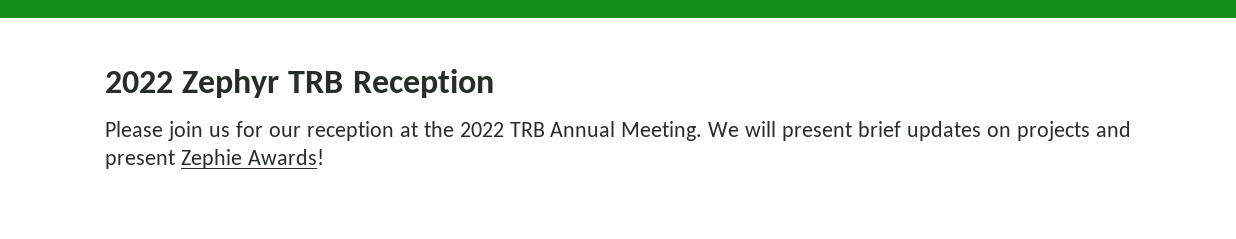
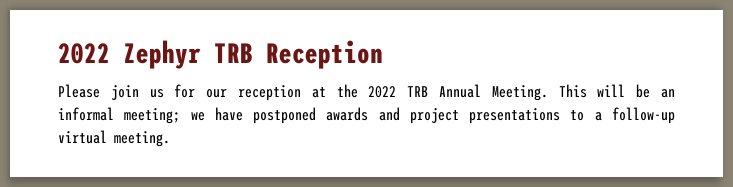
[708,121,1131,141] [105,149,324,169] We will present brief updates on projects and present Zephie Awards! -> [558,84,675,98] [58,107,675,124] [58,130,170,147] This will be an informal meeting; we have postponed awards and project presentations to a follow-up virtual meeting.

